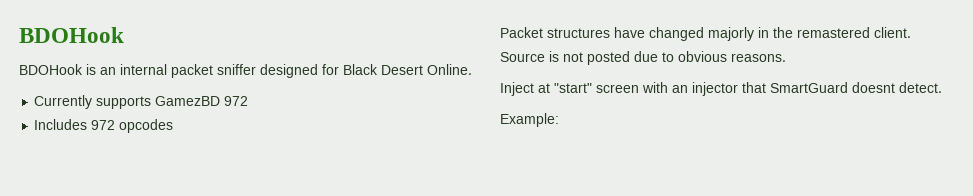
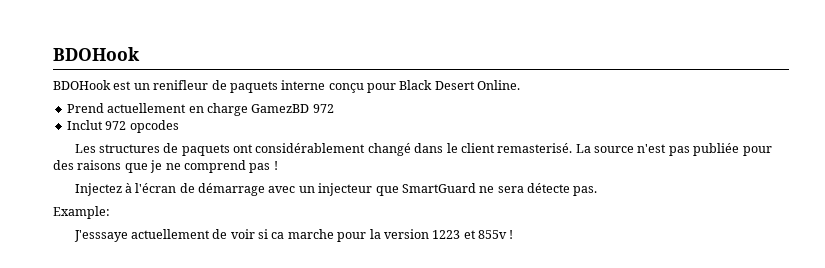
[86,64,339,78] is an internal packet sniffer designed for -> [113,80,396,93] est un renifleur de paquets interne conçu pour
[34,95,152,109] Currently supports -> [66,103,248,116] Prend actuellement en charge
[34,119,88,130] Includes -> [66,120,103,130] Inclut
[500,27,911,41] [500,51,786,65] [500,82,942,96] [500,113,559,127] Packet structures have changed majorly in the remastered client. Source is not posted due to obvious reasons. // Inject at "start" screen with an injector that SmartGuard doesnt detect. // Example: -> [74,143,772,156] [53,160,278,173] [74,183,598,196] [53,206,110,219] [73,229,514,242] Les structures de paquets ont considérablement changé dans le client remasterisé. La source n'est pas publiée pour des raisons que je ne comprend pas ! // Injectez à l'écran de démarrage avec un injecteur que SmartGuard ne sera détecte pas. // Example: // J'esssaye actuellement de voir si ca marche pour la version 1223 et 855v !

